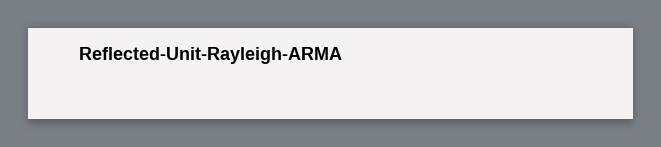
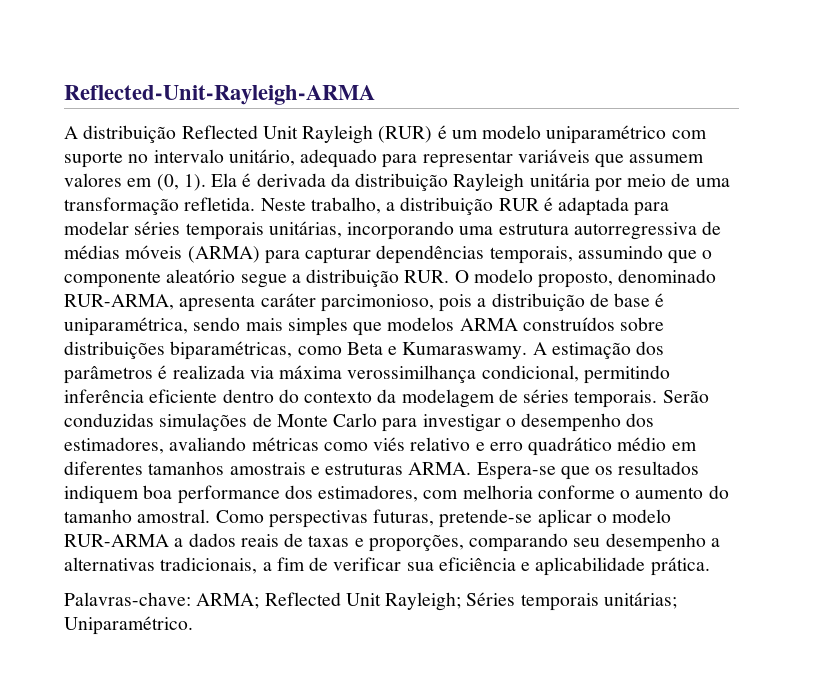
(342, 55) none -> [64,125,707,144] [64,149,705,168] [64,173,730,192] [64,197,670,216] [64,221,722,240] [64,245,713,264] [64,269,717,288] [64,293,665,312] [64,317,665,336] [64,341,665,360] [64,365,670,384] [64,389,709,408] [64,413,655,432] [64,437,697,456] [64,461,700,480] [64,485,729,504] [64,509,672,528] [64,533,720,552] [64,557,710,576] [64,592,677,611] [64,616,193,635] // A distribuição Reflected Unit Rayleigh (RUR) é um modelo uniparamétrico com suporte no intervalo unitário, adequado para representar variáveis que assumem valores em (0, 1). Ela é derivada da distribuição Rayleigh unitária por meio de uma transformação refletida. Neste trabalho, a distribuição RUR é adaptada para modelar séries temporais unitárias, incorporando uma estrutura autorregressiva de médias móveis (ARMA) para capturar dependências temporais, assumindo que o componente aleatório segue a distribuição RUR. O modelo proposto, denominado RUR-ARMA, apresenta caráter parcimonioso, pois a distribuição de base é uniparamétrica, sendo mais simples que modelos ARMA construídos sobre distribuições biparamétricas, como Beta e Kumaraswamy. A estimação dos parâmetros é realizada via máxima verossimilhança condicional, permitindo inferência eficiente dentro do contexto da modelagem de séries temporais. Serão conduzidas simulações de Monte Carlo para investigar o desempenho dos estimadores, avaliando métricas como viés relativo e erro quadrático médio em diferentes tamanhos amostrais e estruturas ARMA. Espera-se que os resultados indiquem boa performance dos estimadores, com melhoria conforme o aumento do tamanho amostral. Como perspectivas futuras, pretende-se aplicar o modelo RUR-ARMA a dados reais de taxas e proporções, comparando seu desempenho a alternativas tradicionais, a fim de verificar sua eficiência e aplicabilidade prática. // Palavras-chave: ARMA; Reflected Unit Rayleigh; Séries temporais unitárias; Uniparamétrico.

